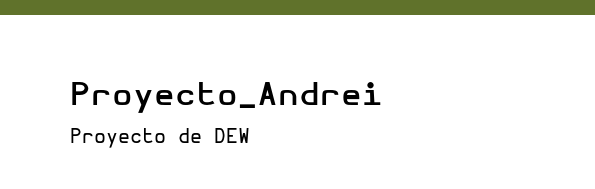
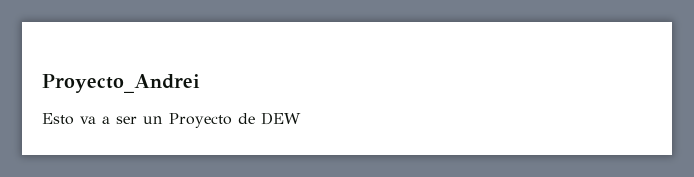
(383, 97) none -> [42,113,163,125] Esto va a ser un

